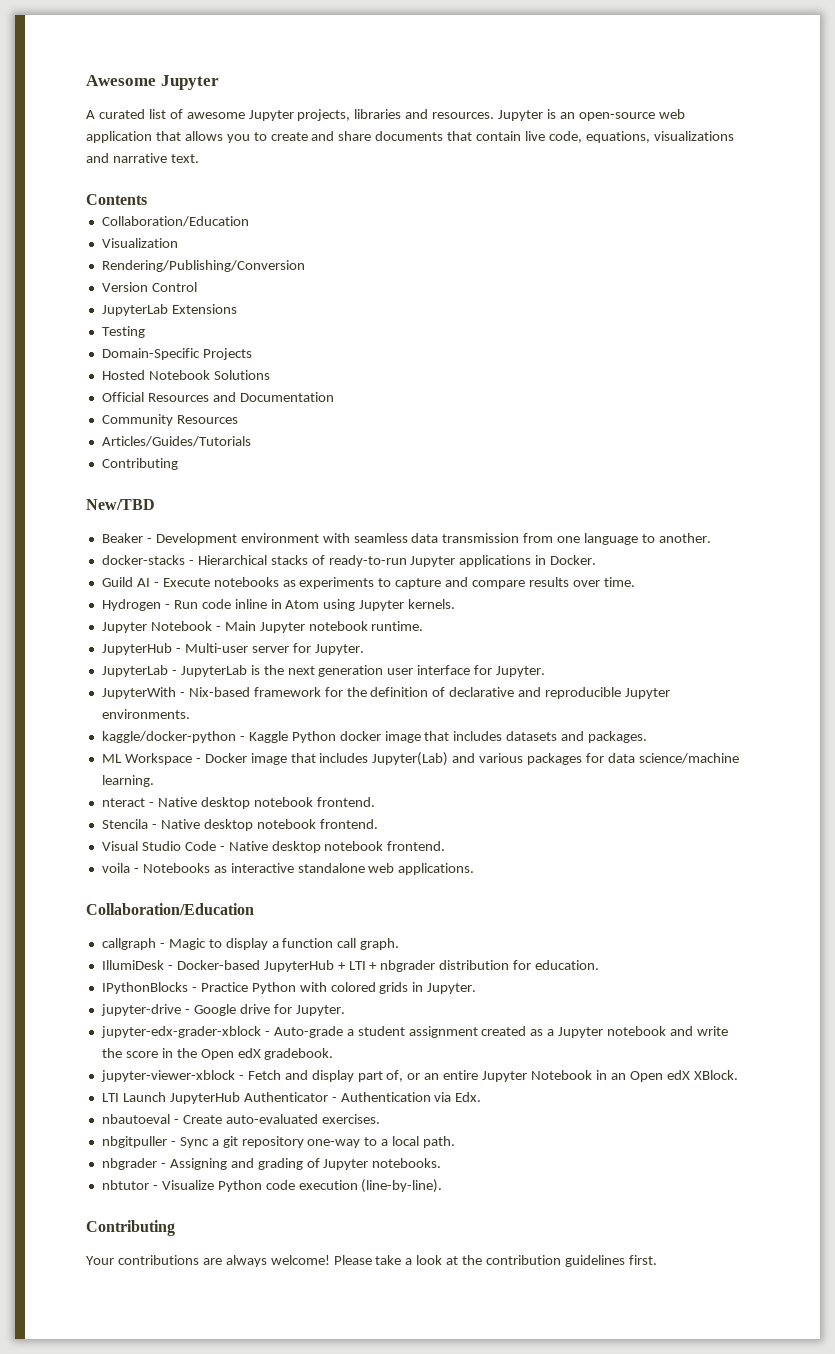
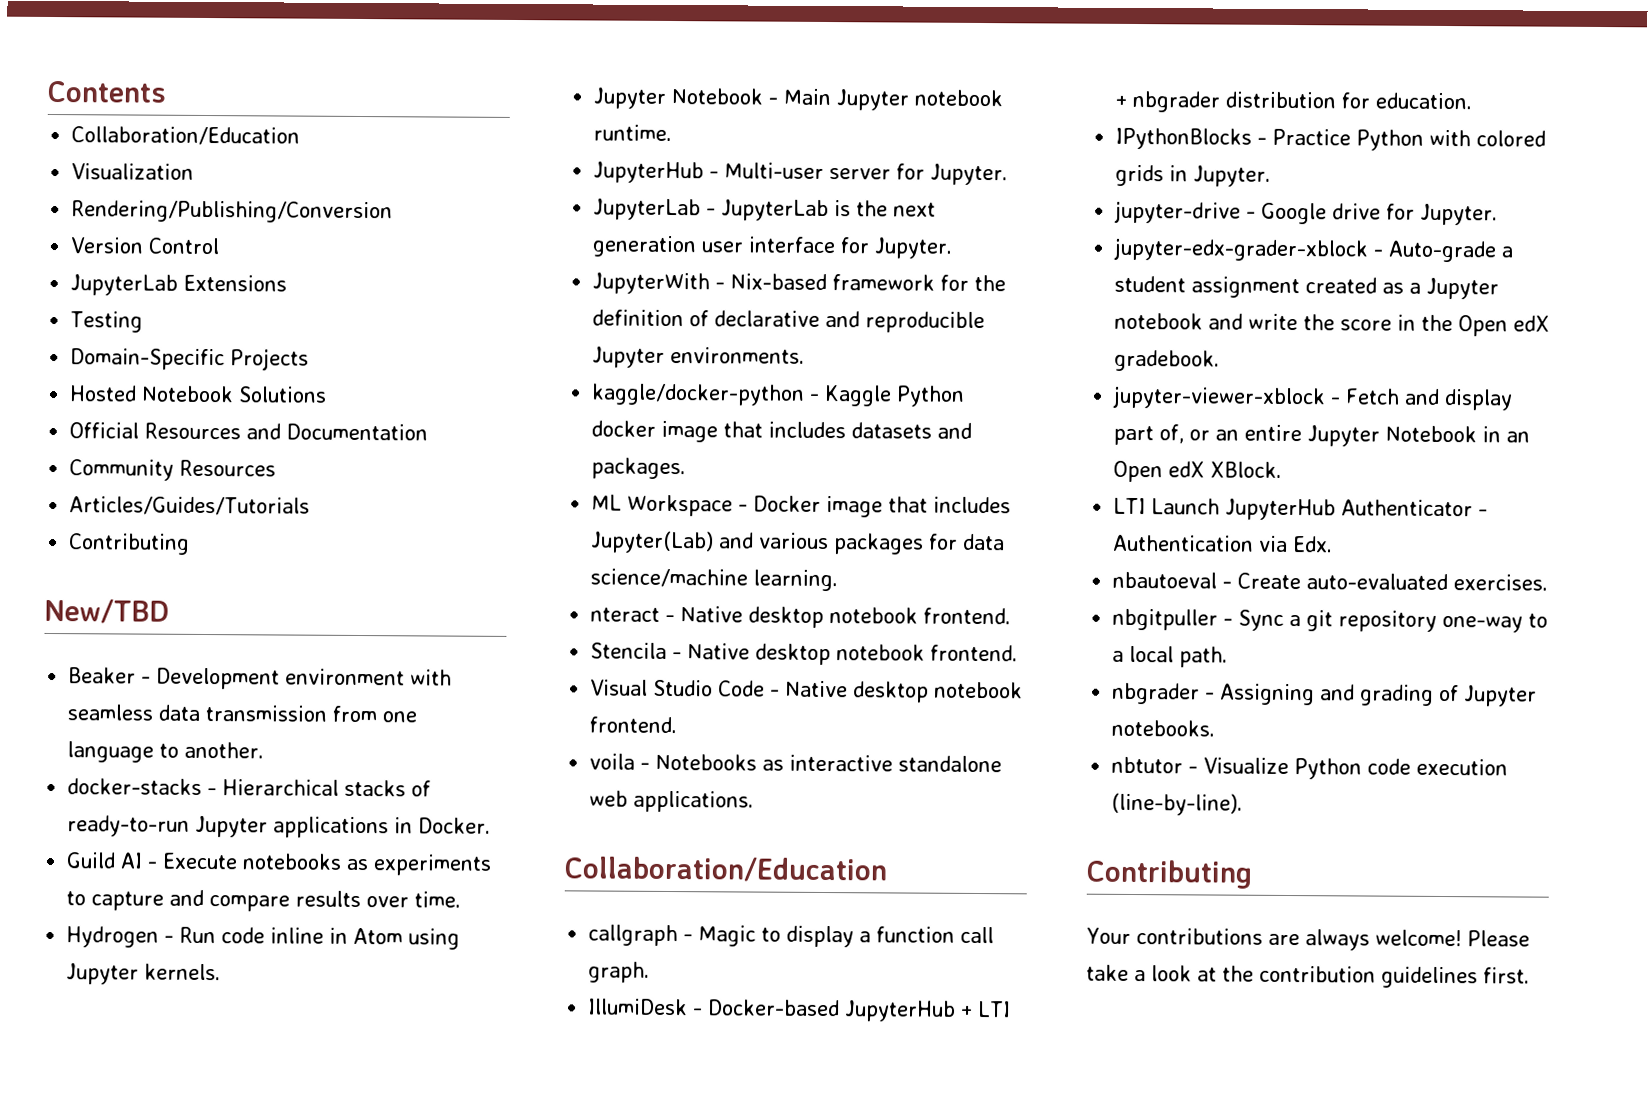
[86,75,219,90] [86,109,685,121] [86,131,734,143] [86,153,199,163] Awesome Jupyter // A curated list of awesome Jupyter projects, libraries and resources. Jupyter is an open-source web application that allows you to create and share documents that contain live code, equations, visualizations and narrative text. // -> (47, 91) none

